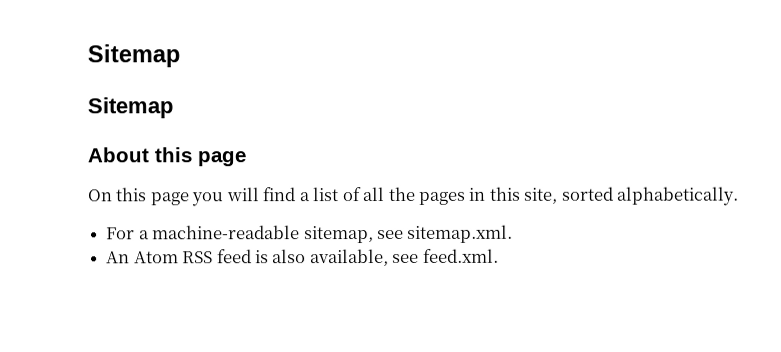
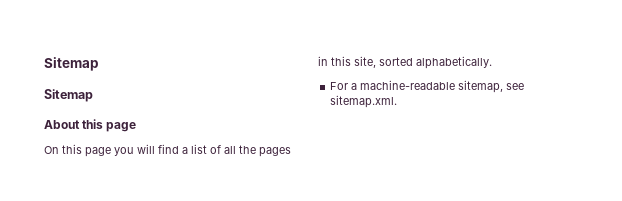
[106,248,499,267] // An Atom RSS feed is also available, see feed.xml. -> (398, 101) none

